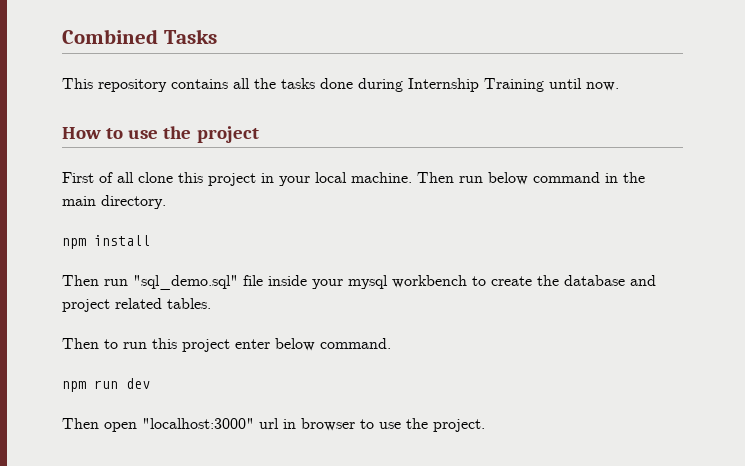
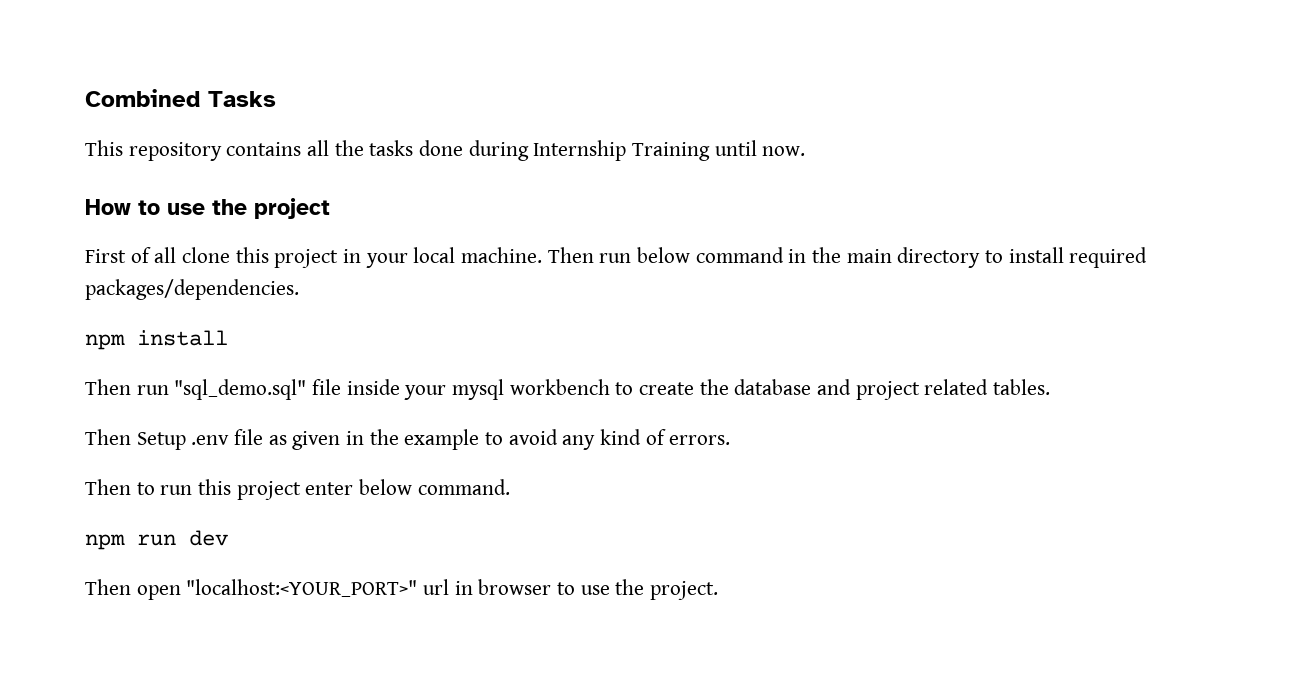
[101,195,166,209] directory. -> [897,247,1148,268] [85,279,299,300] directory to install required packages/dependencies.
(211, 303) none -> [85,429,731,450] // Then Setup .env file as given in the example to avoid any kind of errors.
[142,418,254,429] "localhost:3000" -> [186,579,418,597] "localhost:<YOUR_PORT>"

